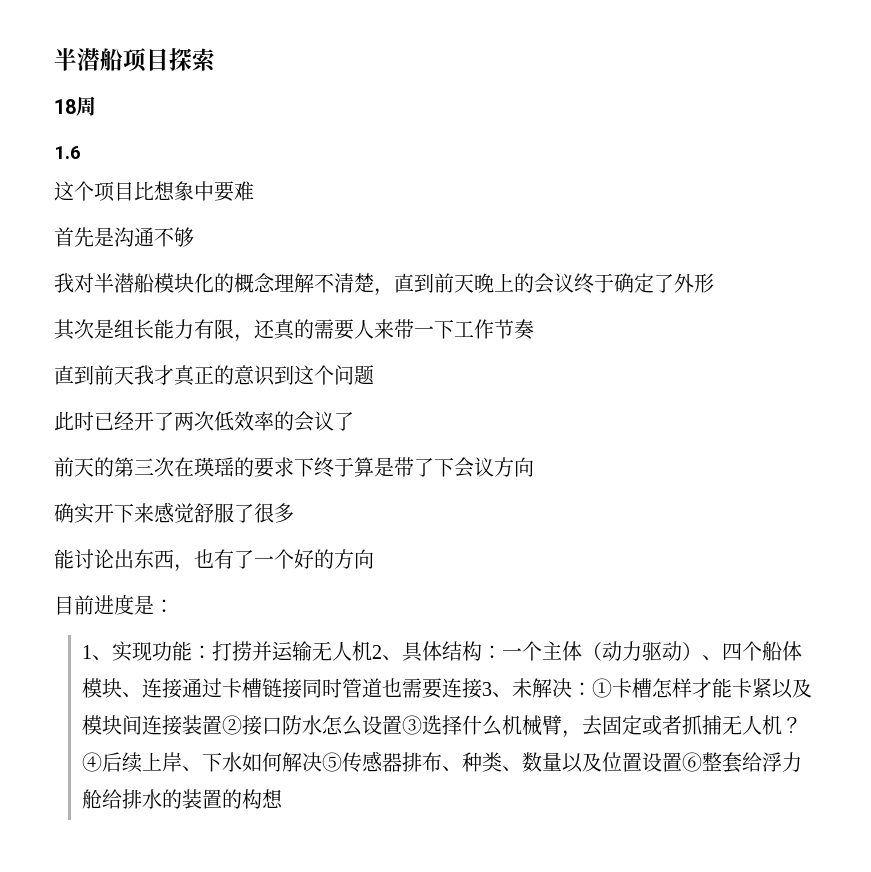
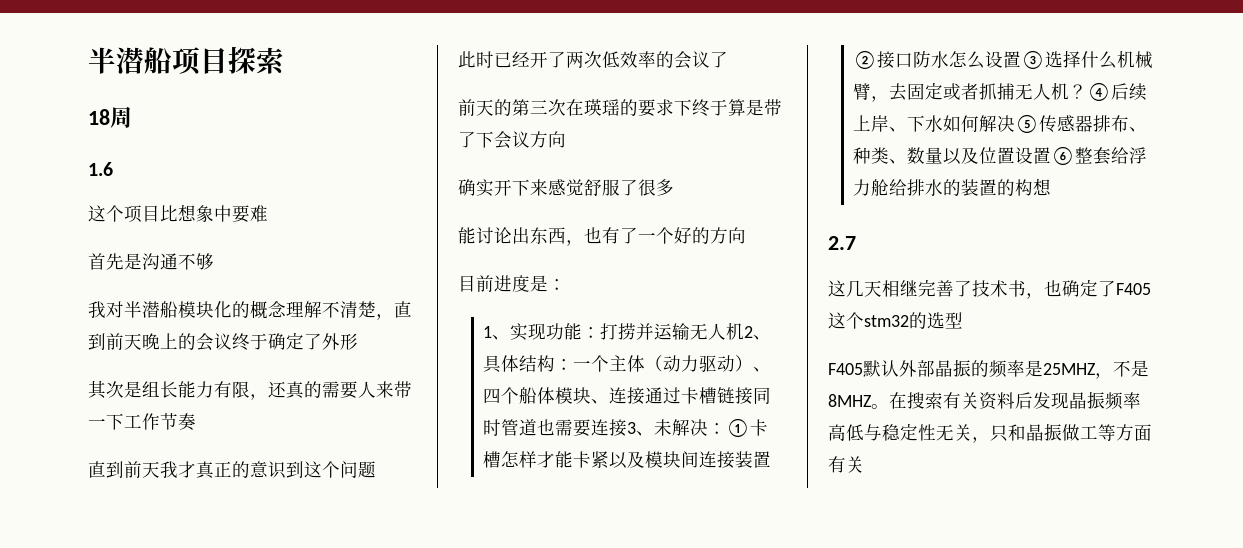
(284, 799) none -> [828,236,856,250] [828,279,1151,299] [828,312,963,329] [828,359,1149,379] [828,391,1141,410] [828,423,1152,443] [828,456,864,473] // 2.7 // 这几天相继完善了技术书，也确定了F405这个stm32的选型 // F405默认外部晶振的频率是25MHZ，不是8MHZ。在搜索有关资料后发现晶振频率高低与稳定性无关，只和晶振做工等方面有关

